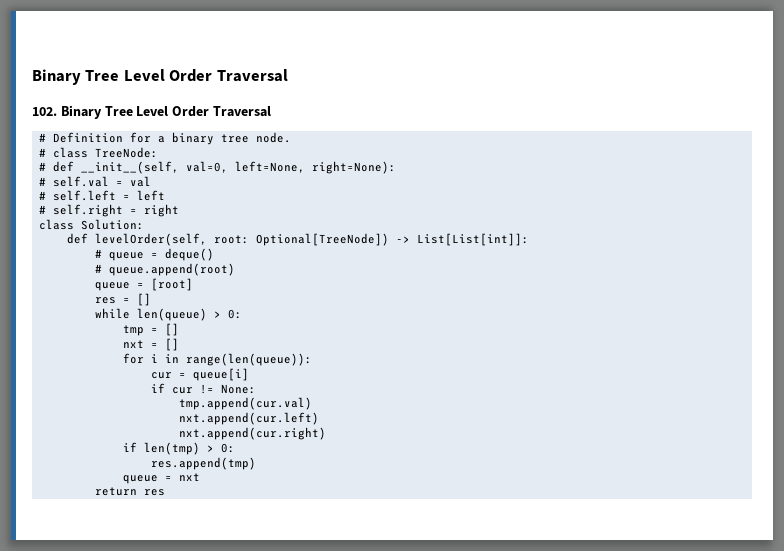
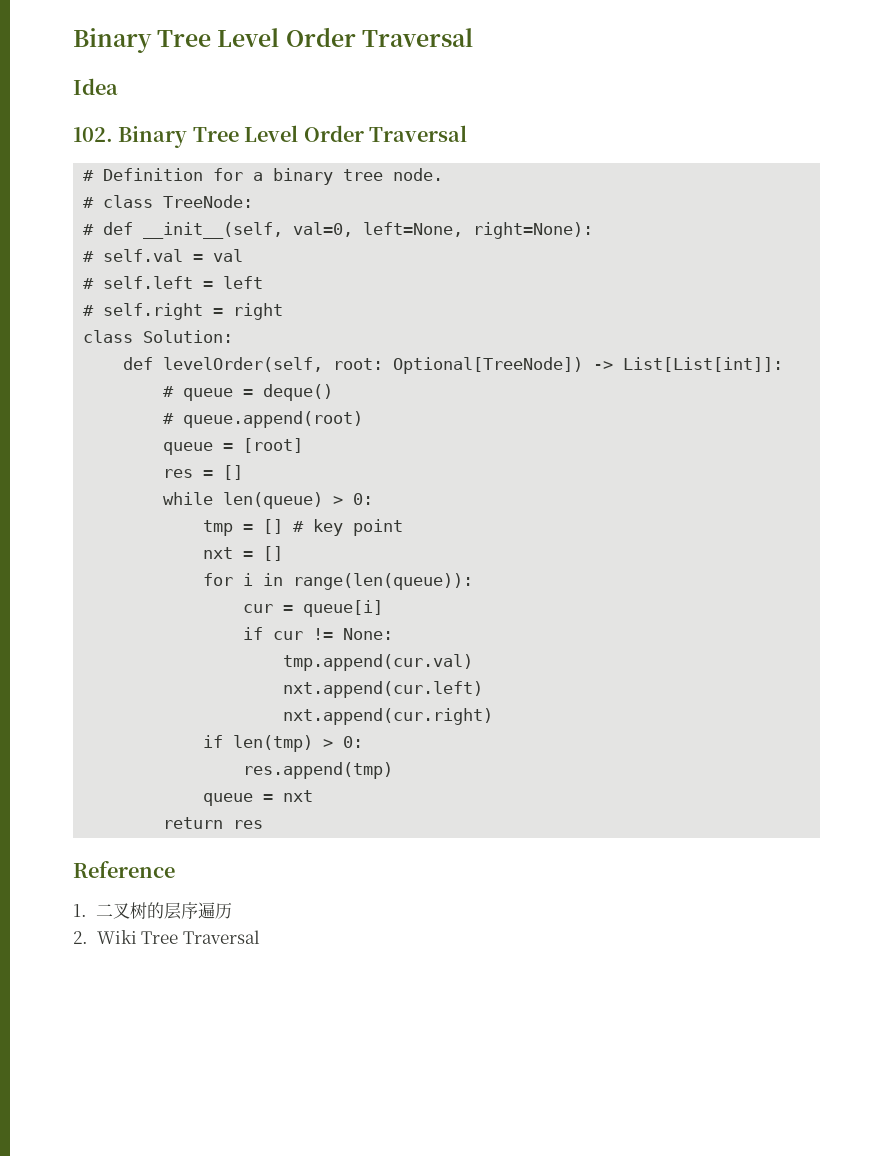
[32,69,288,85] Binary Tree Level Order Traversal -> [73,27,473,53] [73,78,118,95] Binary Tree Level Order Traversal // Idea
(180, 329) none -> [293,519,404,536] # key point
(166, 492) none -> [73,861,175,878] [73,902,232,920] [73,930,260,944] // Reference // 1.二叉树的层序遍历 // 2. Wiki Tree Traversal

